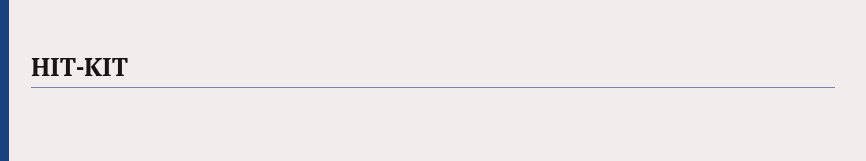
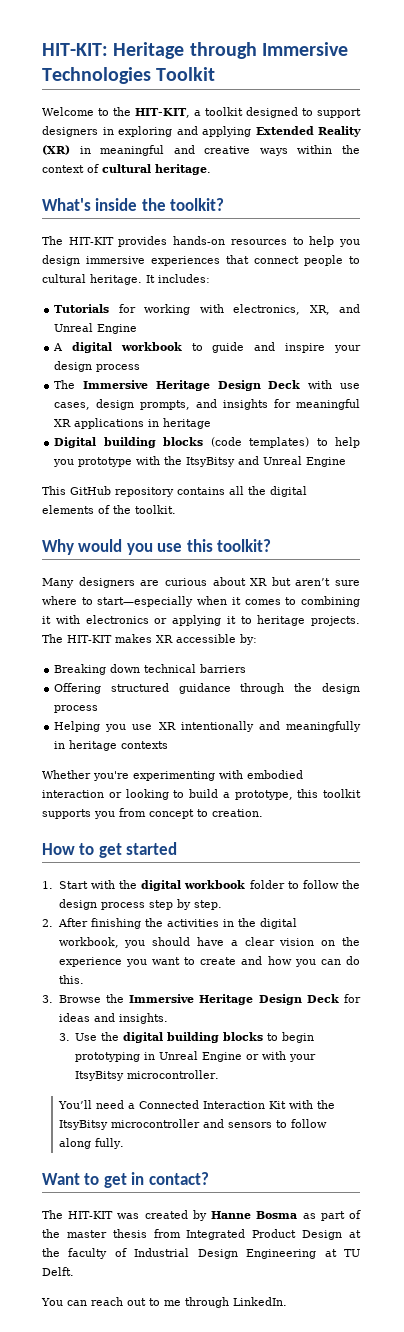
[31,58,128,76] HIT-KIT -> [42,42,348,59] [42,67,216,84] [42,107,361,118] [42,126,361,137] [42,145,360,156] [42,164,211,175] [42,198,225,211] [42,236,360,247] [42,255,360,266] [42,274,210,285] [54,304,360,315] [54,323,138,334] [53,342,361,353] [54,361,141,372] [54,380,360,391] [54,399,360,410] [54,418,212,429] [54,437,360,448] [53,456,347,467] [42,486,307,497] [42,505,176,514] [42,539,272,555] [42,577,360,588] [42,596,361,607] [42,615,360,626] [42,634,257,645] [54,664,247,675] [54,683,360,694] [54,705,99,713] [54,721,361,732] [54,740,169,751] [42,770,303,781] [42,789,361,800] [42,808,263,819] [42,842,178,858] [42,880,361,891] [58,899,222,910] [42,918,297,929] [58,937,361,948] [58,956,360,967] [58,975,84,984] [42,994,362,1005] [58,1013,168,1024] [58,1032,315,1043] [75,1051,317,1062] [75,1070,220,1081] [57,1100,335,1109] [58,1119,327,1130] [58,1138,124,1149] [42,1172,209,1188] [42,1210,361,1221] [42,1229,361,1240] [42,1248,360,1259] [42,1267,74,1276] [41,1297,287,1308] HIT-KIT: Heritage through Immersive Technologies Toolkit // Welcome to the HIT-KIT, a toolkit designed to support designers in exploring and applying Extended Reality (XR) in meaningful and creative ways within the context of cultural heritage. // What's inside the toolkit? // The HIT-KIT provides hands-on resources to help you design immersive experiences that connect people to cultural heritage. It includes: // Tutorials for working with electronics, XR, and Unreal Engine // A digital workbook to guide and inspire your design process // The Immersive Heritage Design Deck with use cases, design prompts, and insights for meaningful XR applications in heritage // Digital building blocks (code templates) to help you prototype with the ItsyBitsy and Unreal Engine // This GitHub repository contains all the digital elements of the toolkit. // Why would you use this toolkit? // Many designers are curious about XR but aren’t sure where to start—especially when it comes to combining it with electronics or applying it to heritage projects. The HIT-KIT makes XR accessible by: // Breaking down technical barriers // Offering structured guidance through the design process // Helping you use XR intentionally and meaningfully in heritage contexts // Whether you're experimenting with embodied interaction or looking to build a prototype, this toolkit supports you from concept to creation. // How to get started // 1. Start with the digital workbook folder to follow the design process step by step. // 2. After finishing the activities in the digital workbook, you should have a clear vision on the experience you want to create and how you can do this. // 3. Browse the Immersive Heritage Design Deck for ideas and insights. // 3. Use the digital building blocks to begin prototyping in Unreal Engine or with your ItsyBitsy microcontroller. // You’ll need a Connected Interaction Kit with the ItsyBitsy microcontroller and sensors to follow along fully. // Want to get in contact? // The HIT-KIT was created by Hanne Bosma as part of the master thesis from Integrated Product Design at the faculty of Industrial Design Engineering at TU Delft. // You can reach out to me through LinkedIn.

